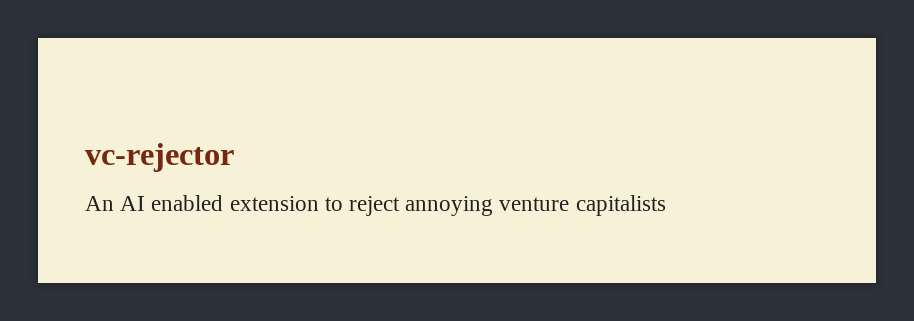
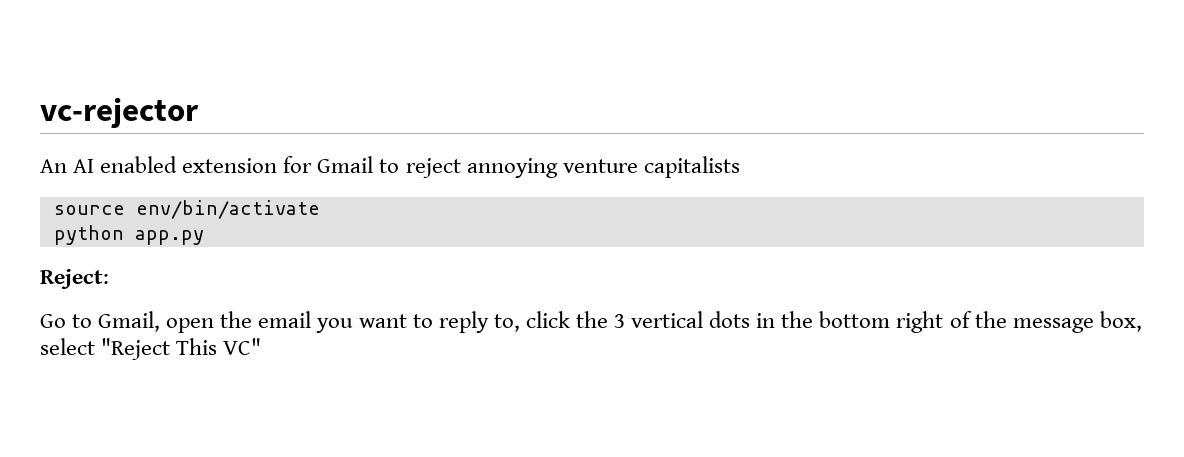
(319, 203) none -> [283,156,374,173] for Gmail
(666, 205) none -> [53,200,320,219] [53,225,204,245] [40,269,109,289] [40,311,1142,333] [40,338,262,360] // source env/bin/activate // python app.py // Reject: // Go to Gmail, open the email you want to reply to, click the 3 vertical dots in the bottom right of the message box, select "Reject This VC"

